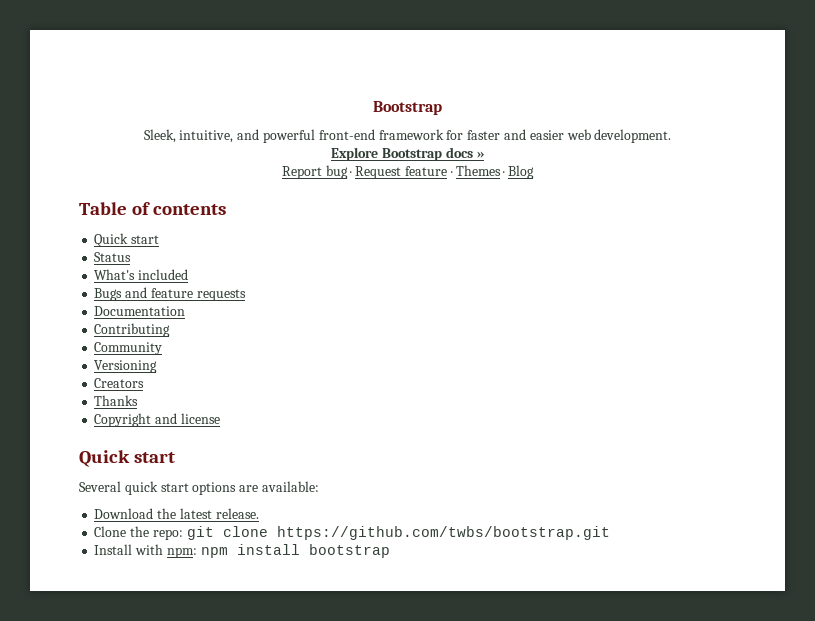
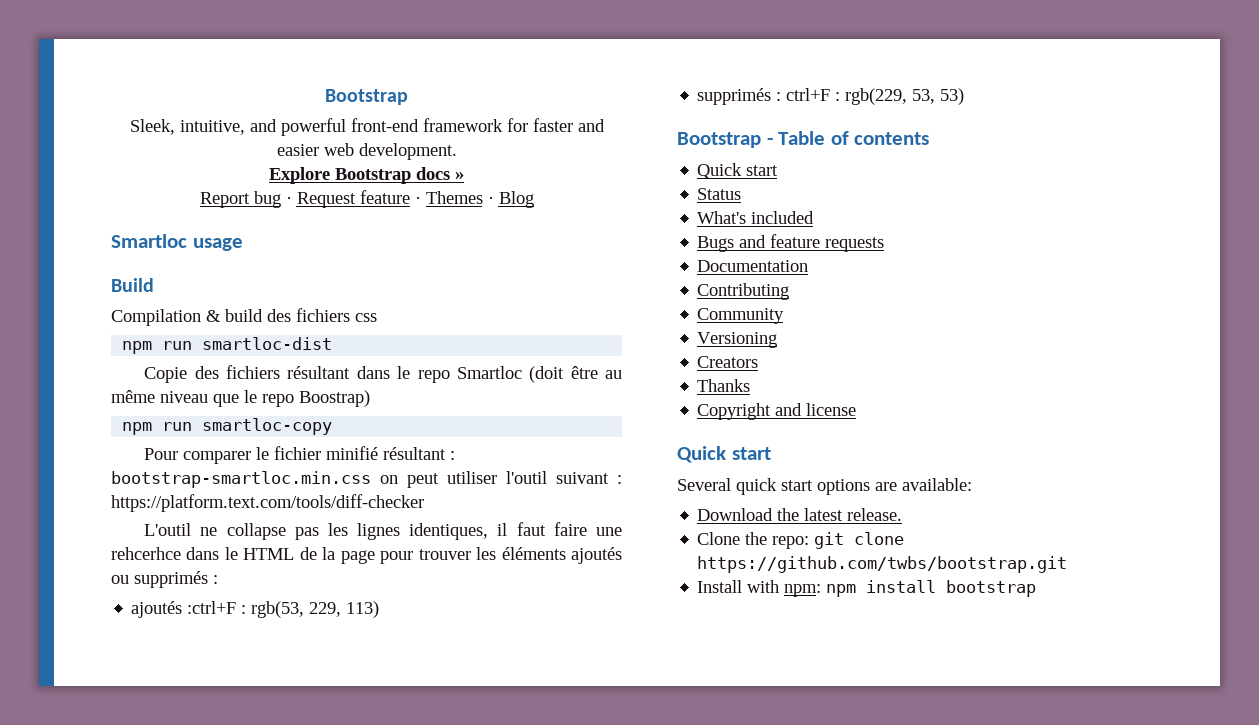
(535, 172) none -> [111,234,243,251] [111,278,154,292] [111,308,377,326] [122,337,333,354] [144,365,623,383] [111,390,370,407] [122,418,333,435] [144,446,456,464] [111,471,622,488] [111,494,424,512] [144,522,622,540] [111,547,622,564] [111,571,218,588] [131,601,380,618] [697,88,965,105] [677,132,773,148] Smartloc usage // Build // Compilation & build des fichiers css // npm run smartloc-dist // Copie des fichiers résultant dans le repo Smartloc (doit être au même niveau que le repo Boostrap) // npm run smartloc-copy // Pour comparer le fichier minifié résultant : bootstrap-smartloc.min.css on peut utiliser l'outil suivant : https://platform.text.com/tools/diff-checker // L'outil ne collapse pas les lignes identiques, il faut faire une rehcerhce dans le HTML de la page pour trouver les éléments ajoutés ou supprimés : // ajoutés :ctrl+F : rgb(53, 229, 113) // supprimés : ctrl+F : rgb(229, 53, 53) // Bootstrap -

